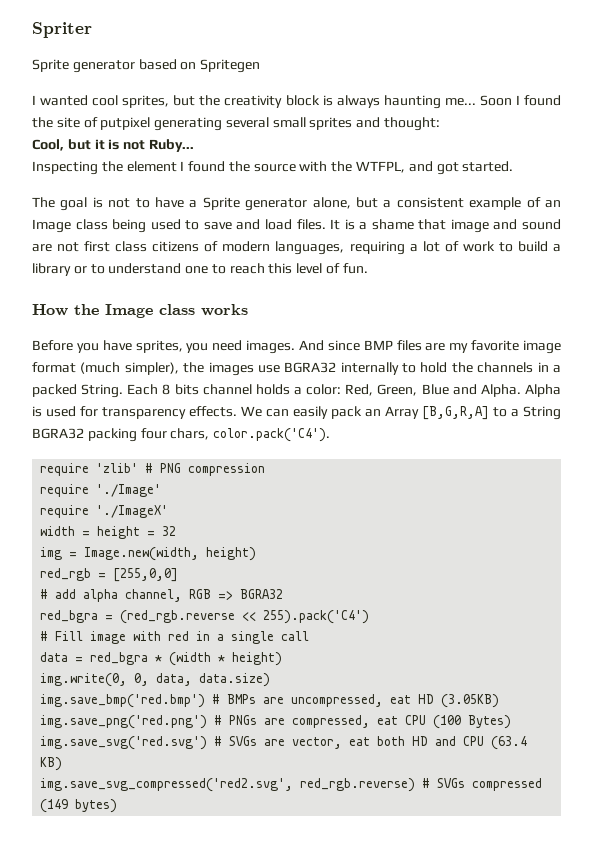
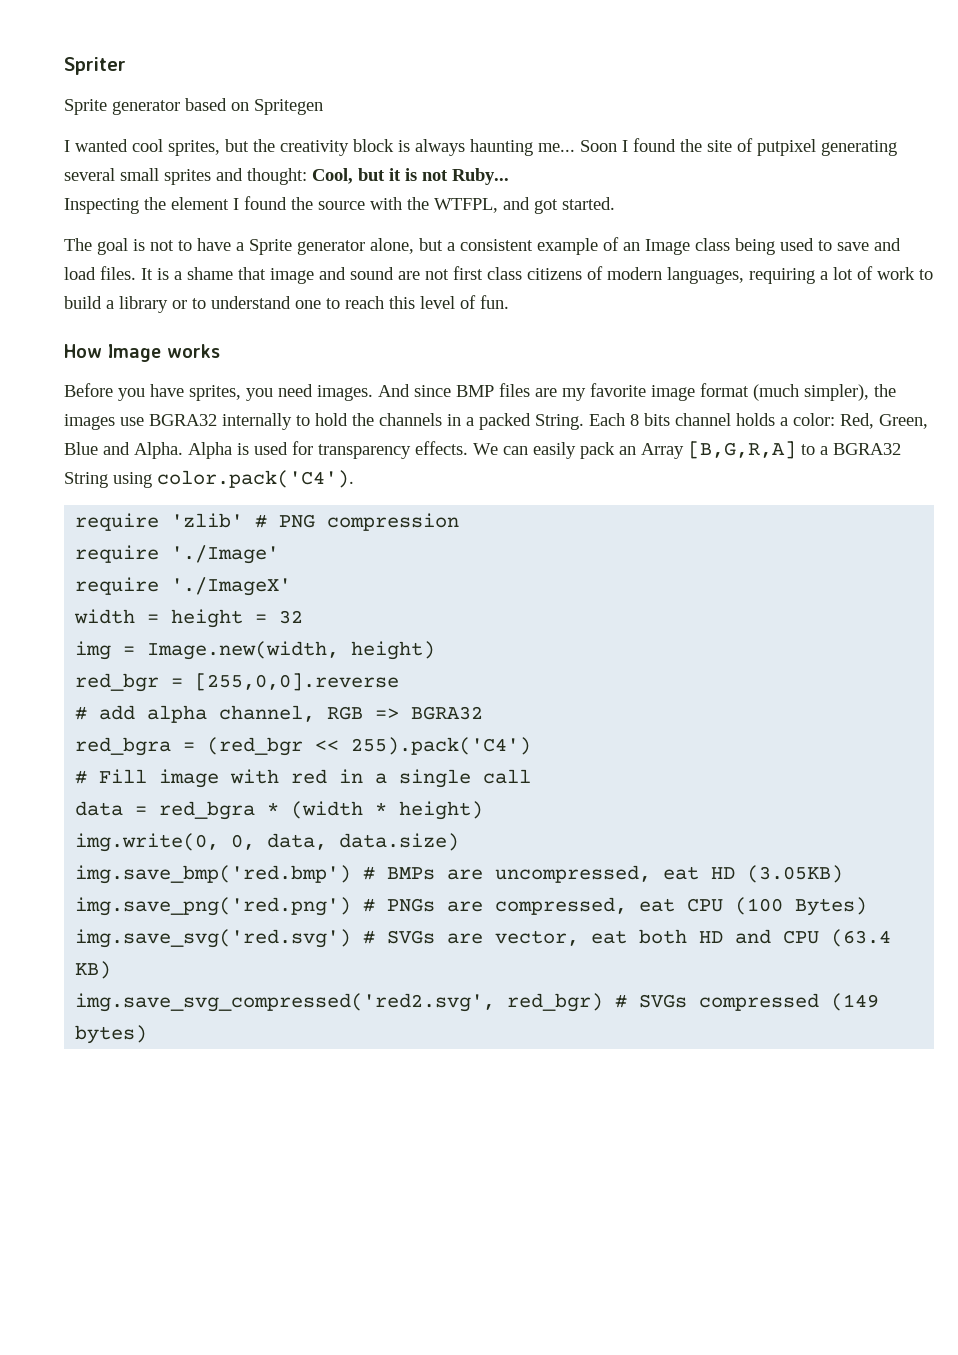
(441, 124) // -> (307, 176) none
[74,304,195,318] the Image class -> [108,344,161,362] Image
[523,406,561,420] [32,428,210,442] String BGRA32 packing four chars, -> [833,443,901,455] [64,472,152,488] BGRA32 String using
[40,568,179,582] red_rgb = [255,0,0] -> [75,673,400,692] red_bgr = [255,0,0].reverse
[120,610,236,624] (red_rgb.reverse -> [207,737,304,756] (red_bgr
[300,778,416,792] red_rgb.reverse) -> [507,993,604,1012] red_bgr)

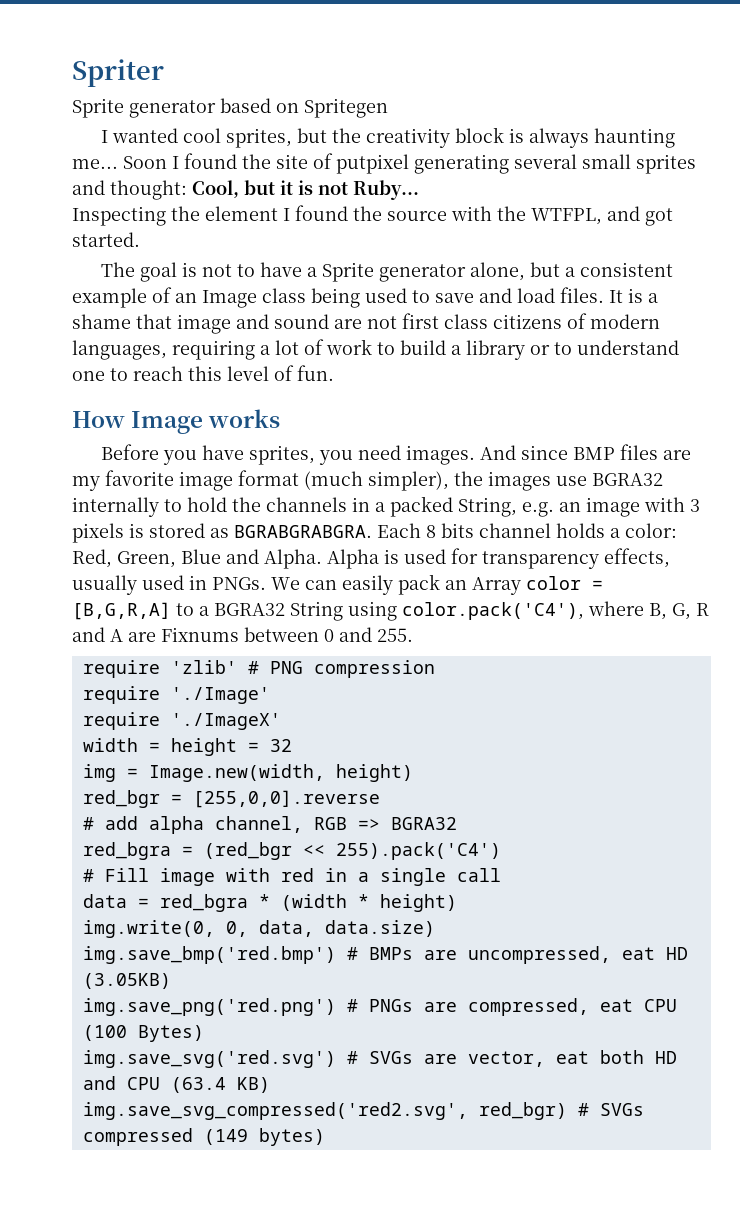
[535,414,584,430] String. -> [458,497,700,517] [72,523,372,543] String, e.g. an image with 3 pixels is stored as BGRABGRABGRA.
[415,441,468,455] effects. -> [604,548,670,568] [72,575,266,595] effects, usually used in PNGs.
(684, 451) none -> [526,576,603,590] color =
[157,470,354,488] color.pack('C4'). -> [402,601,709,620] [72,627,413,642] color.pack('C4'), where B, G, R and A are Fixnums between 0 and 255.

